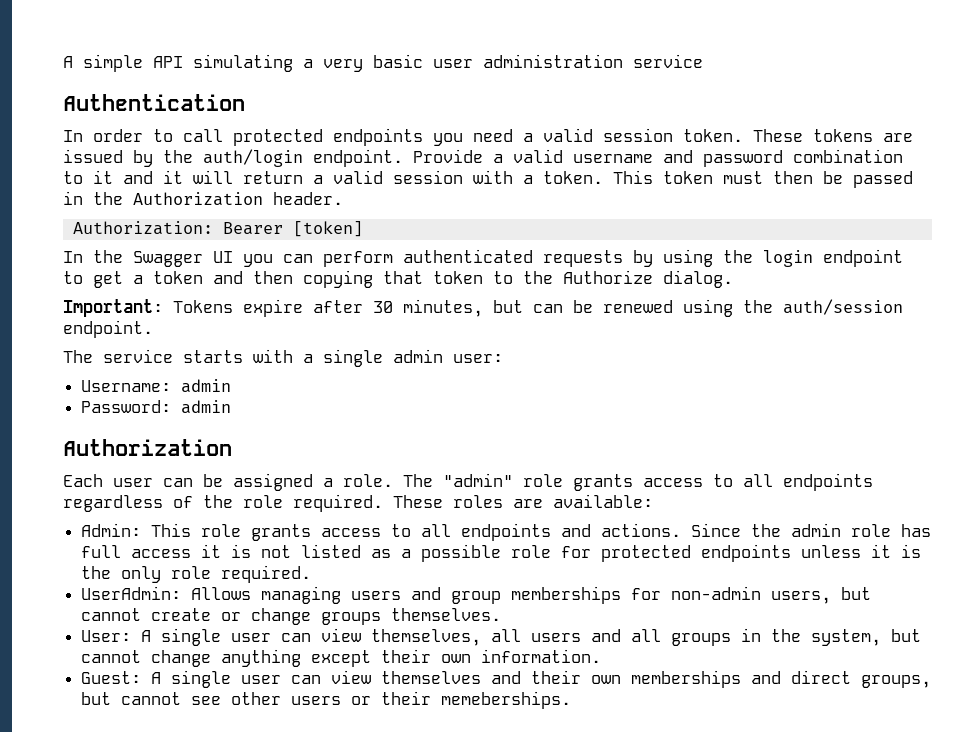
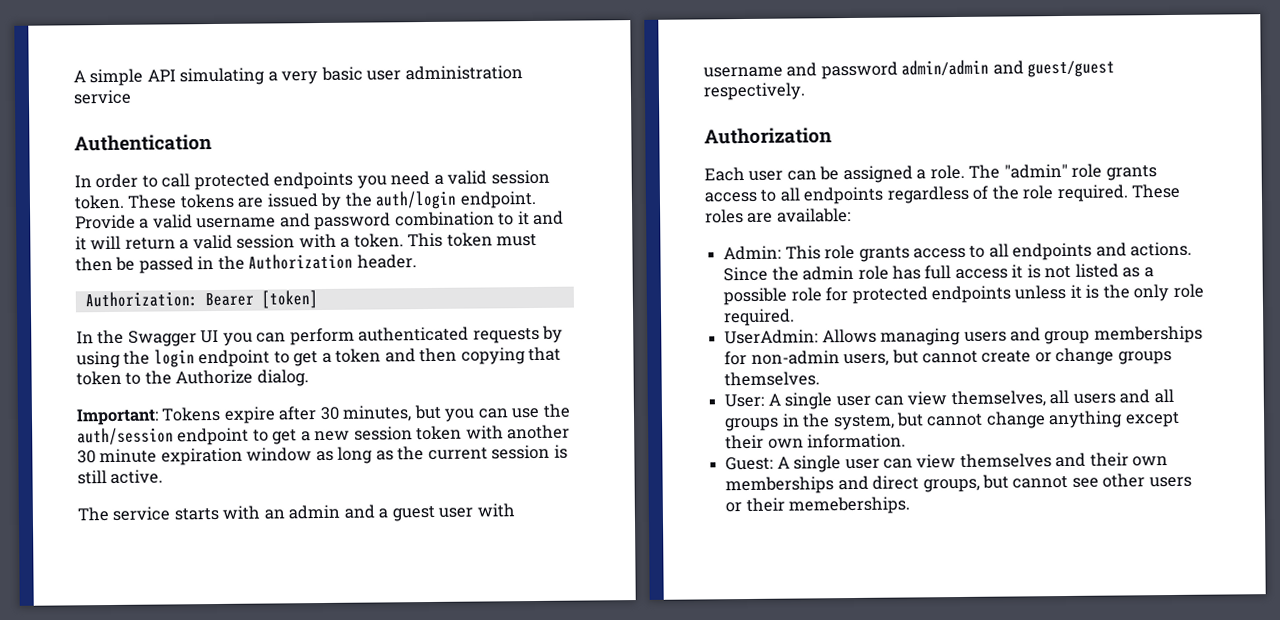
[533,299,903,317] [63,320,153,338] [63,349,503,367] [81,379,232,393] [81,400,232,414] can be renewed using the auth/session endpoint. // The service starts with a single admin user: // Username: admin // Password: admin -> [444,403,571,422] [77,424,571,446] [77,444,568,466] [77,469,164,485] [77,503,515,522] [703,59,1116,80] [703,82,806,101] you can use the auth/session endpoint to get a new session token with another 30 minute expiration window as long as the current session is still active. // The service starts with an admin and a guest user with username and password admin/admin and guest/guest respectively.

